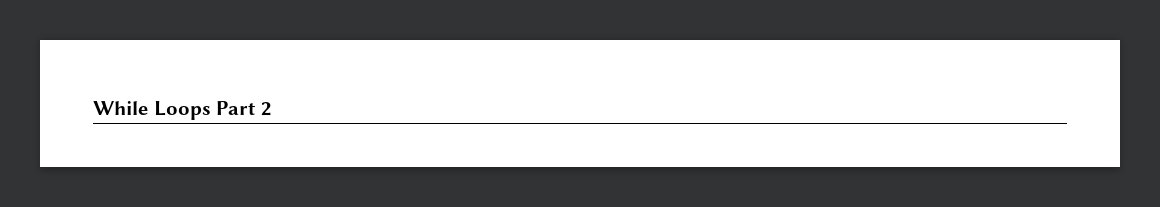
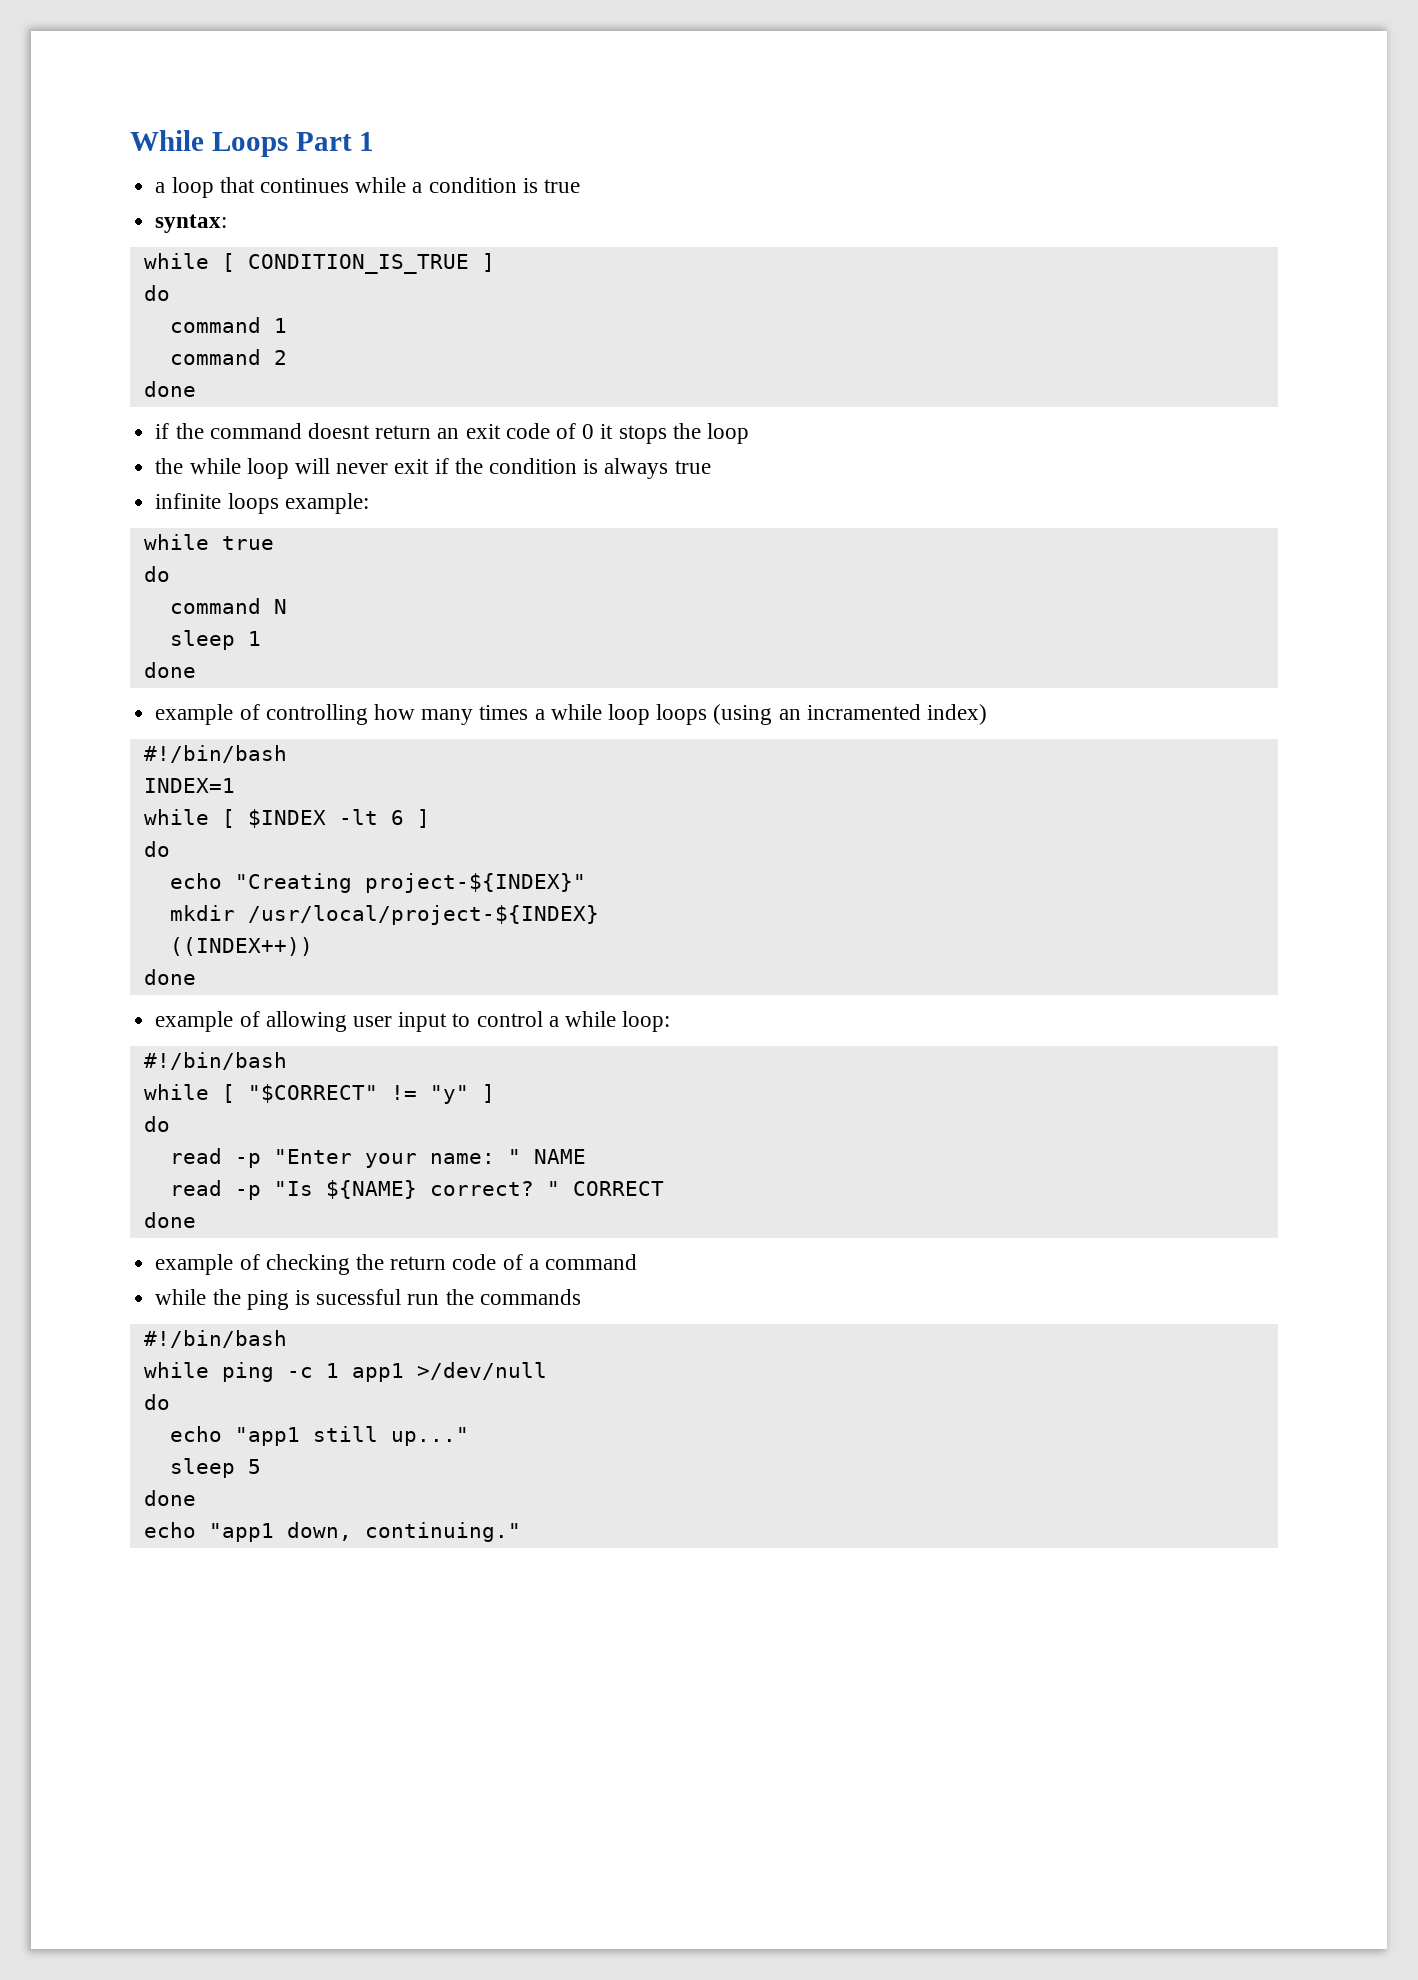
[260,102,272,116] 2 -> [359,132,375,151] [155,177,580,198] [155,214,228,233] [143,253,495,274] [143,285,170,301] [169,317,287,333] [169,349,287,365] [143,381,196,397] [155,423,750,444] [155,458,711,479] [155,493,369,514] [143,534,274,550] [143,566,170,582] [169,598,287,614] [169,630,261,650] [143,662,196,678] [155,704,988,725] [143,745,287,763] [143,778,235,793] [143,809,430,828] [143,841,170,857] [169,873,586,893] [169,905,599,925] [169,937,313,956] [143,969,196,985] [155,1011,671,1032] [143,1052,287,1070] [143,1084,495,1104] [143,1116,170,1132] [169,1148,586,1168] [169,1180,664,1200] [143,1212,196,1228] [155,1254,637,1275] [155,1289,581,1310] [143,1330,287,1348] [143,1362,547,1382] [143,1394,170,1410] [169,1426,469,1446] [169,1458,261,1478] [143,1490,196,1506] [143,1522,521,1542] 1 // a loop that continues while a condition is true // syntax: // while [ CONDITION_IS_TRUE ] // do // command 1 // command 2 // done // if the command doesnt return an exit code of 0 it stops the loop // the while loop will never exit if the condition is always true // infinite loops example: // while true // do // command N // sleep 1 // done // example of controlling how many times a while loop loops (using an incramented index) // #!/bin/bash // INDEX=1 // while [ $INDEX -lt 6 ] // do // echo "Creating project-${INDEX}" // mkdir /usr/local/project-${INDEX} // ((INDEX++)) // done // example of allowing user input to control a while loop: // #!/bin/bash // while [ "$CORRECT" != "y" ] // do // read -p "Enter your name: " NAME // read -p "Is ${NAME} correct? " CORRECT // done // example of checking the return code of a command // while the ping is sucessful run the commands // #!/bin/bash // while ping -c 1 app1 >/dev/null // do // echo "app1 still up..." // sleep 5 // done // echo "app1 down, continuing."

